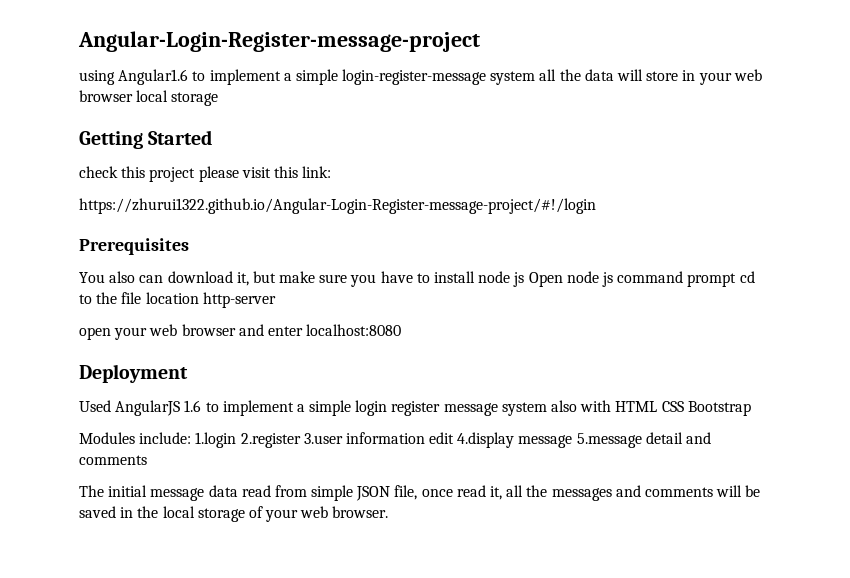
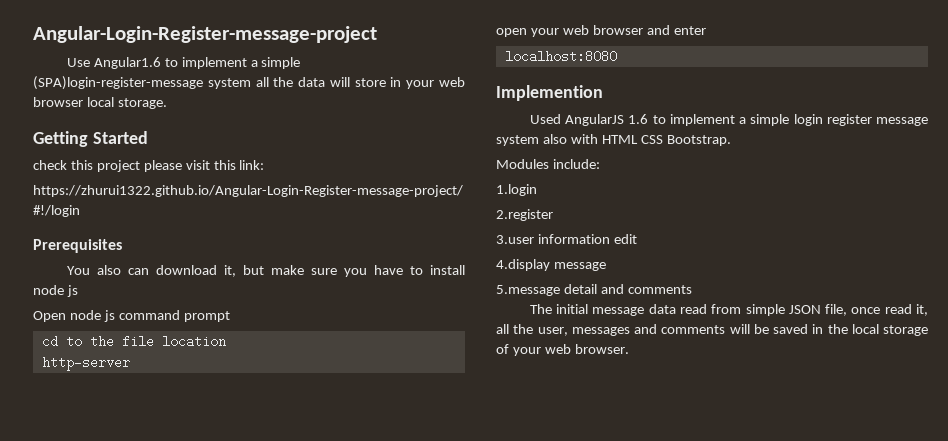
[79,70,115,85] using -> [66,58,90,67] Use
[342,69,487,85] login-register-message -> [33,76,203,90] (SPA)login-register-message
[171,92,219,106] storage -> [117,98,167,109] storage.
(525, 279) none -> (78, 291) //
(737, 280) none -> (230, 316) //
(199, 298) none -> (226, 341) //
(303, 331) none -> (706, 30) //
[79,364,188,383] Deployment -> [496,85,603,101] Implemention
[687,401,751,416] Bootstrap -> [666,135,731,146] Bootstrap.
(192, 438) none -> (600, 164) //
(237, 440) none -> (537, 190) //
(301, 440) none -> (553, 215) //
(455, 438) none -> (637, 239) //
(573, 441) none -> (606, 266) //
(548, 491) none -> [537,327,568,336] user,

